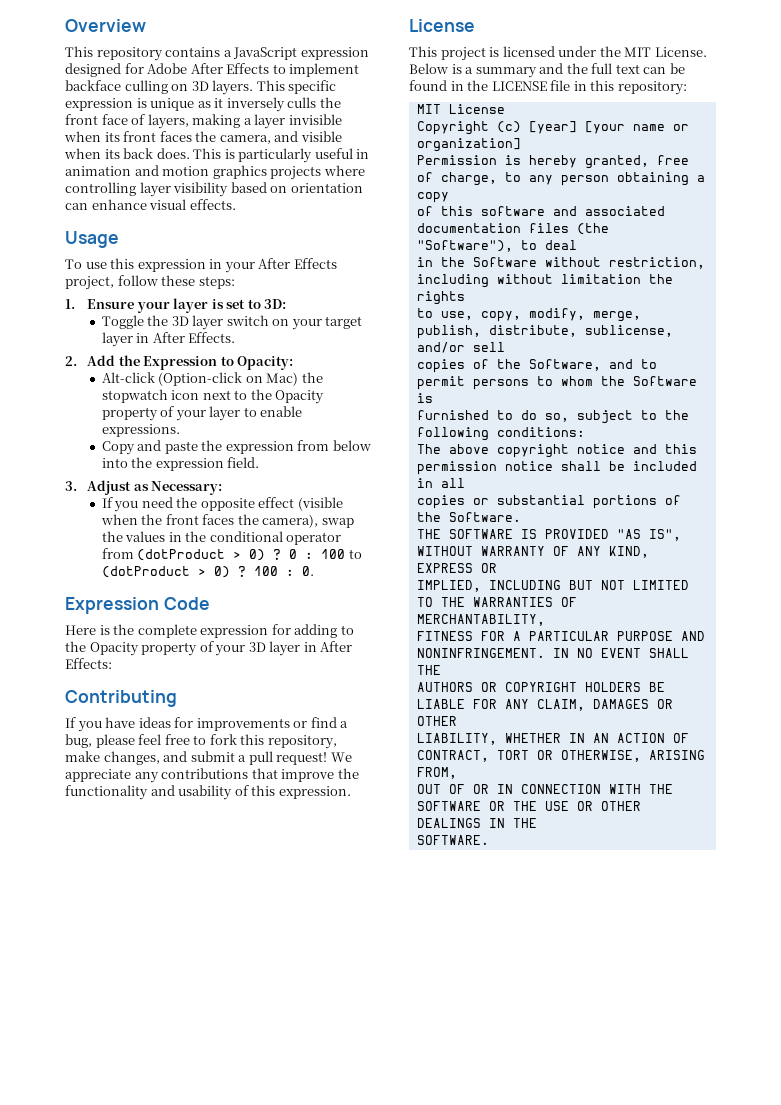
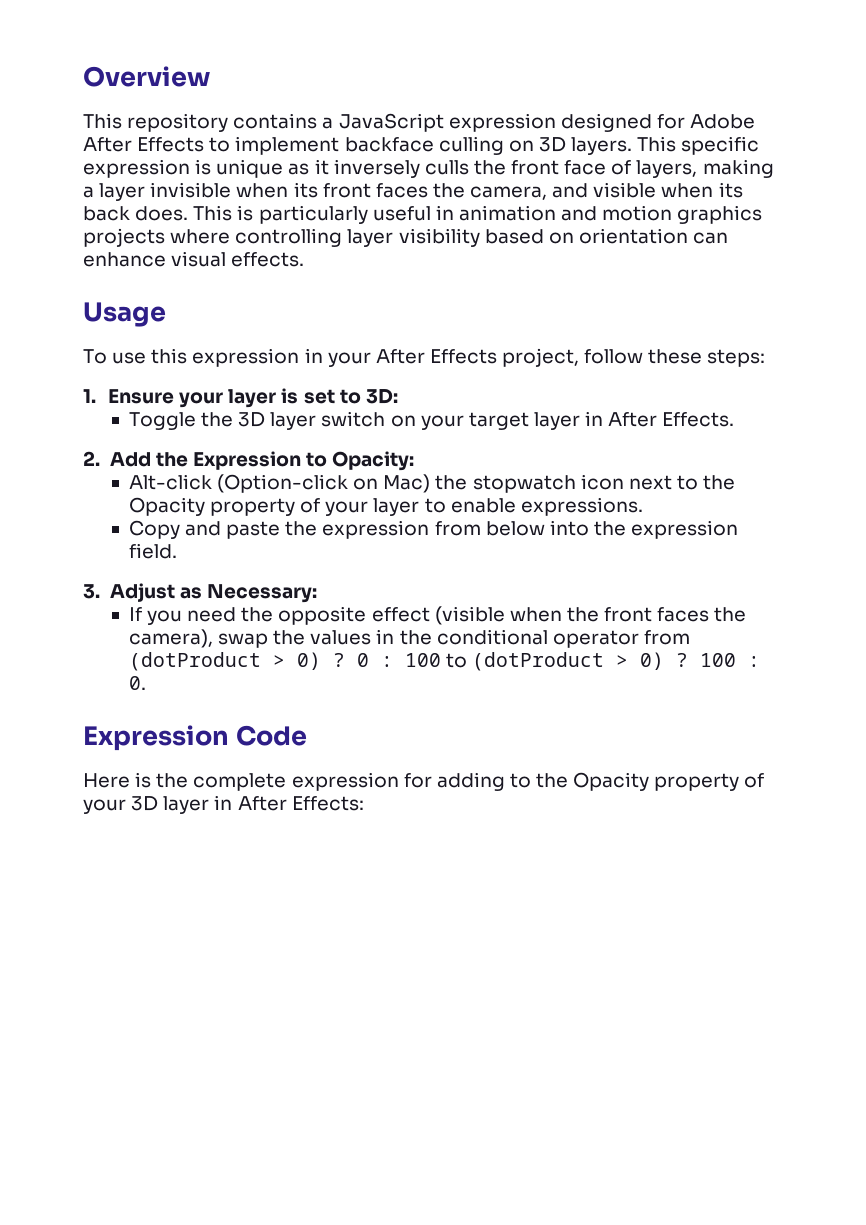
[65,690,177,707] [65,717,349,732] [65,734,337,749] [65,751,352,765] [65,768,359,783] [65,785,351,800] [409,19,475,32] [409,46,707,61] [409,63,685,78] [409,80,687,95] [416,104,505,114] [416,121,689,135] [416,138,521,152] [416,155,689,169] [416,172,705,186] [416,192,449,203] [416,206,665,216] [416,223,609,235] [416,240,577,252] [416,257,705,269] [416,274,673,288] [416,291,465,305] [416,308,641,322] [416,325,673,339] [416,342,505,353] [416,359,657,373] [416,376,697,390] [416,393,433,403] [416,410,689,424] [416,427,585,441] [416,444,697,458] [416,461,697,475] [416,478,465,488] [416,495,681,509] [416,512,521,522] [416,529,681,541] [416,546,649,558] [416,563,497,573] [416,580,689,592] [416,597,577,607] [416,614,545,626] [416,631,705,641] [416,648,689,658] [416,665,441,675] [416,682,665,692] [416,699,673,711] [416,716,457,726] [416,733,689,745] [416,750,705,762] [416,767,457,779] [416,784,673,794] [416,801,641,811] [416,818,537,828] [416,835,489,845] // Contributing // If you have ideas for improvements or find a bug, please feel free to fork this repository, make changes, and submit a pull request! We appreciate any contributions that improve the functionality and usability of this expression. // License // This project is licensed under the MIT License. Below is a summary and the full text can be found in the LICENSE file in this repository: // MIT License // Copyright (c) [year] [your name or organization] // Permission is hereby granted, free of charge, to any person obtaining a copy // of this software and associated documentation files (the "Software"), to deal // in the Software without restriction, including without limitation the rights // to use, copy, modify, merge, publish, distribute, sublicense, and/or sell // copies of the Software, and to permit persons to whom the Software is // furnished to do so, subject to the following conditions: // The above copyright notice and this permission notice shall be included in all // copies or substantial portions of the Software. // THE SOFTWARE IS PROVIDED "AS IS", WITHOUT WARRANTY OF ANY KIND, EXPRESS OR // IMPLIED, INCLUDING BUT NOT LIMITED TO THE WARRANTIES OF MERCHANTABILITY, // FITNESS FOR A PARTICULAR PURPOSE AND NONINFRINGEMENT. IN NO EVENT SHALL THE // AUTHORS OR COPYRIGHT HOLDERS BE LIABLE FOR ANY CLAIM, DAMAGES OR OTHER // LIABILITY, WHETHER IN AN ACTION OF CONTRACT, TORT OR OTHERWISE, ARISING FROM, // OUT OF OR IN CONNECTION WITH THE SOFTWARE OR THE USE OR OTHER DEALINGS IN THE // SOFTWARE. -> (364, 803) none

